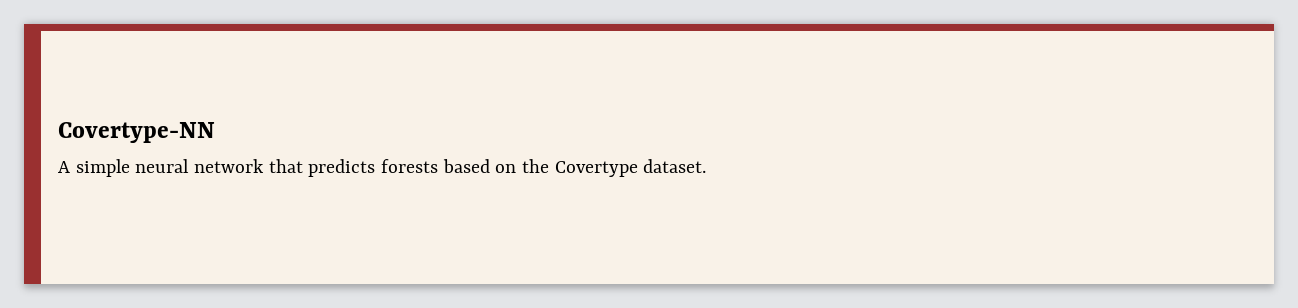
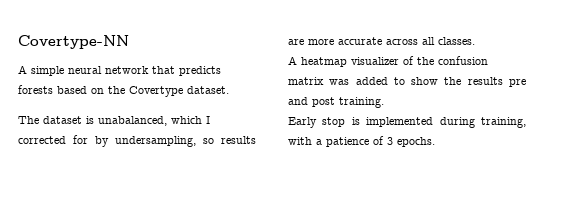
(707, 166) none -> [18,116,210,126] [18,135,256,147] [288,37,475,45] [288,56,488,67] [288,77,526,87] [288,97,384,108] [288,117,526,128] [288,136,435,147] // The dataset is unabalanced, which I corrected for by undersampling, so results are more accurate across all classes. // A heatmap visualizer of the confusion matrix was added to show the results pre and post training. // Early stop is implemented during training, with a patience of 3 epochs.

